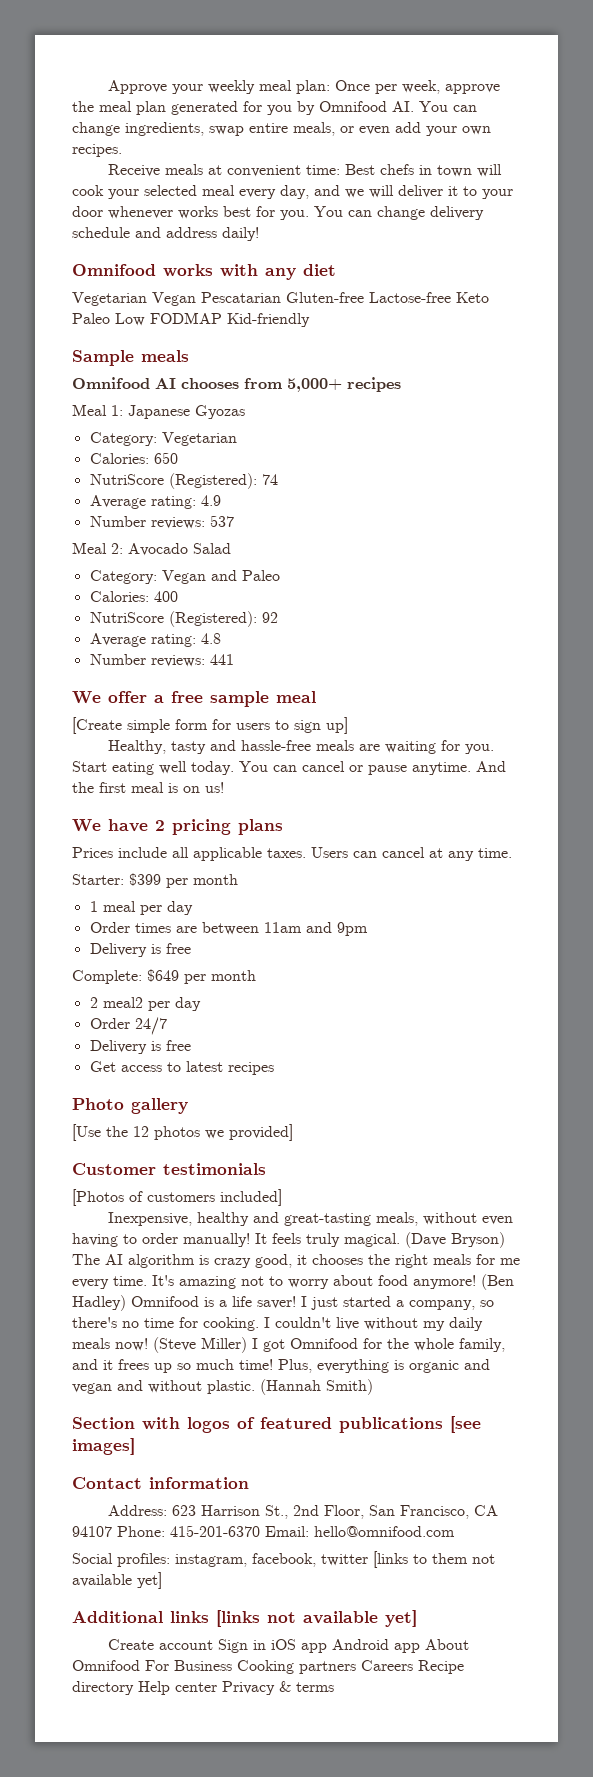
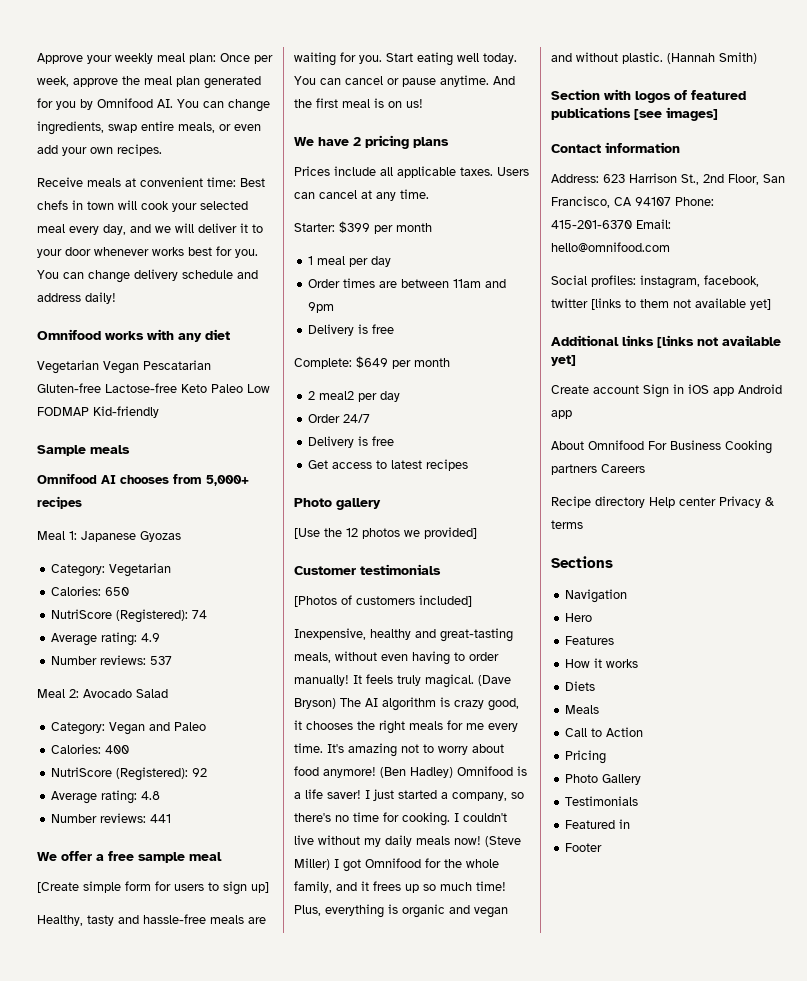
(421, 1648) none -> (572, 414) //
(413, 1665) none -> (645, 468) //
(334, 1687) none -> [551,556,613,568] [565,589,628,603] [565,613,593,622] [565,636,615,645] [565,658,639,668] [565,681,596,691] [565,705,600,714] [565,727,644,737] [565,750,607,764] [565,774,642,785] [565,796,639,806] [565,819,631,829] [565,843,603,852] // Sections // Navigation // Hero // Features // How it works // Diets // Meals // Call to Action // Pricing // Photo Gallery // Testimonials // Featured in // Footer

